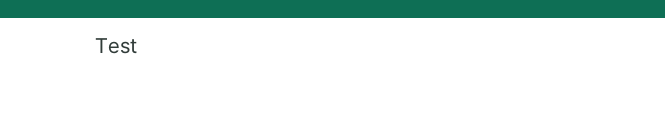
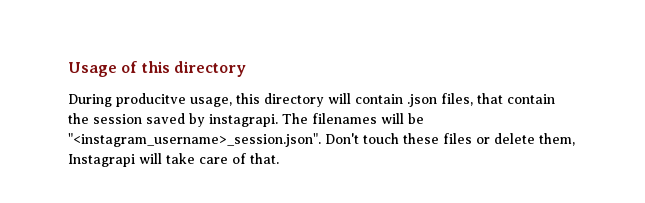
[95,38,137,54] Test -> [68,61,246,77] [68,93,555,107] [68,113,424,127] [68,133,575,147] [68,153,279,167] Usage of this directory // During producitve usage, this directory will contain .json files, that contain the session saved by instagrapi. The filenames will be "<instagram_username>_session.json". Don't touch these files or delete them, Instagrapi will take care of that.

